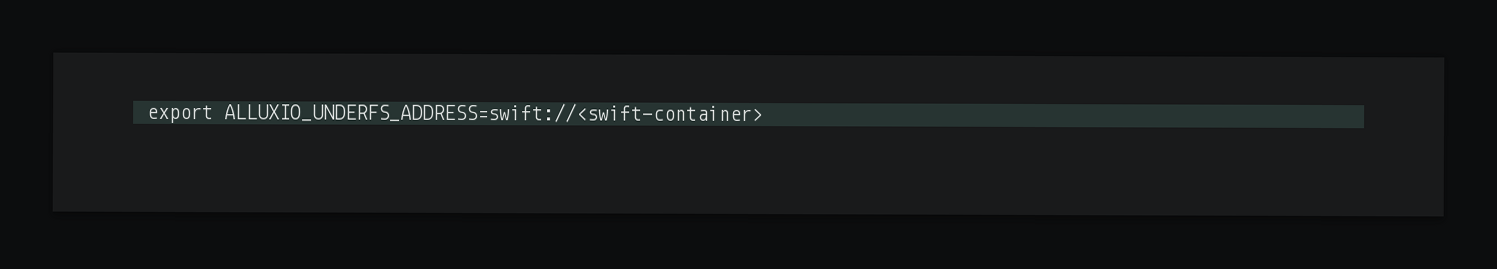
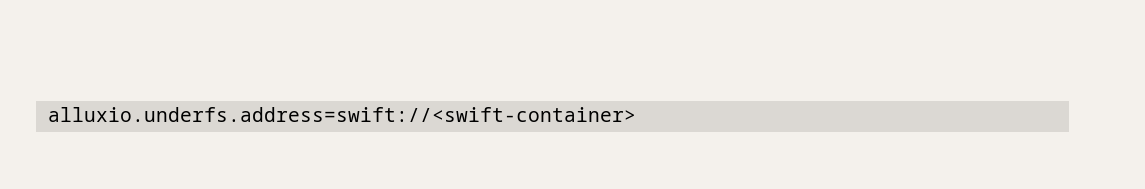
[146,102,764,124] export ALLUXIO_UNDERFS_ADDRESS=swift://<swift-container> -> [48,107,637,122] alluxio.underfs.address=swift://<swift-container>

